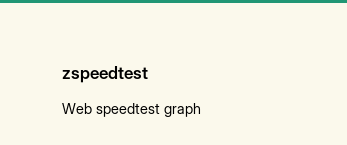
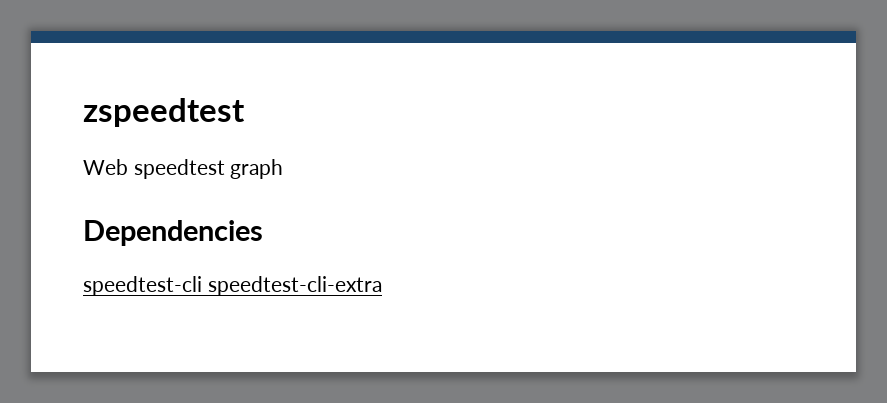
(201, 110) none -> [83,220,263,246] [83,276,382,296] // Dependencies // speedtest-cli speedtest-cli-extra

